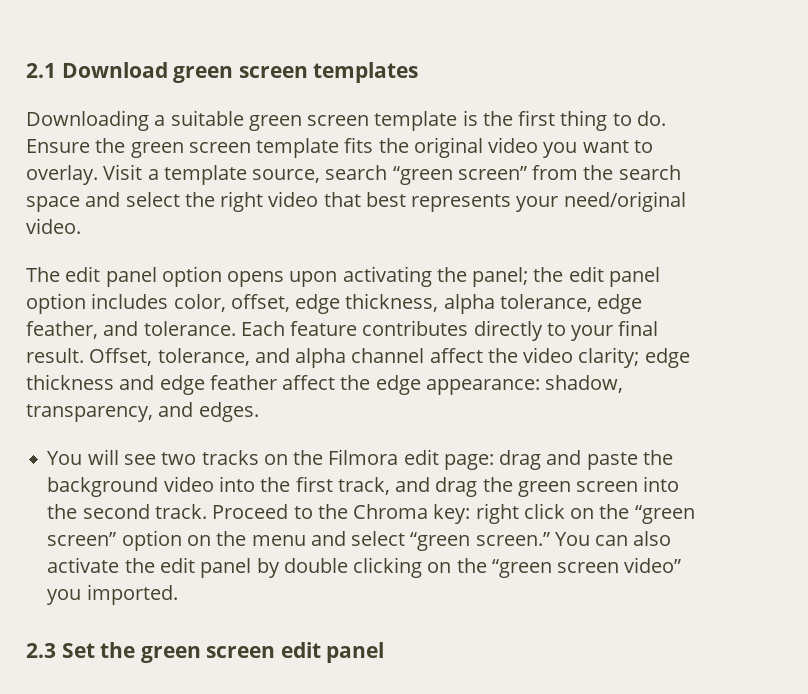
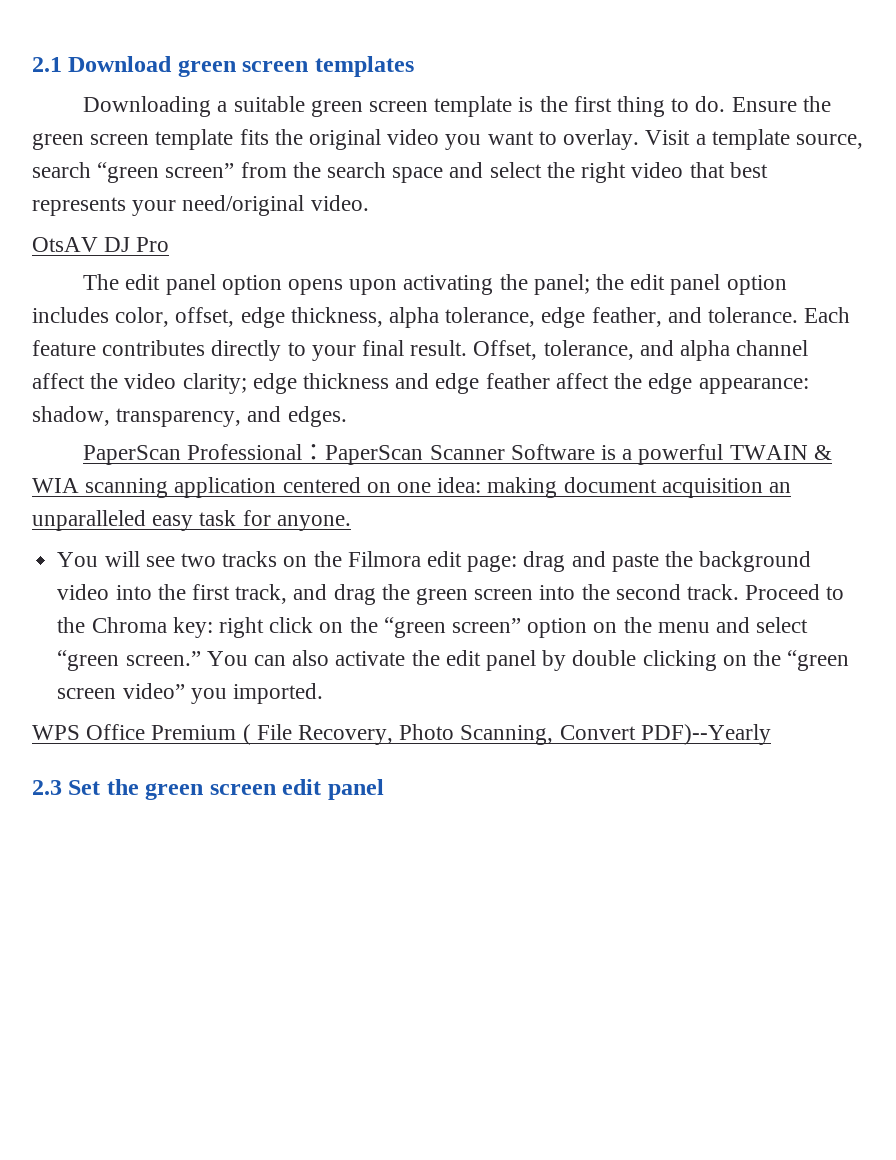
(81, 226) none -> [32,237,170,252] // OtsAV DJ Pro
(259, 412) none -> [83,444,832,465] [32,477,792,498] [32,510,351,531] // PaperScan Professional：PaperScan Scanner Software is a powerful TWAIN & WIA scanning application centered on one idea: making document acquisition an unparalleled easy task for anyone.
(178, 594) none -> [32,724,771,745] // WPS Office Premium ( File Recovery, Photo Scanning, Convert PDF)--Yearly

